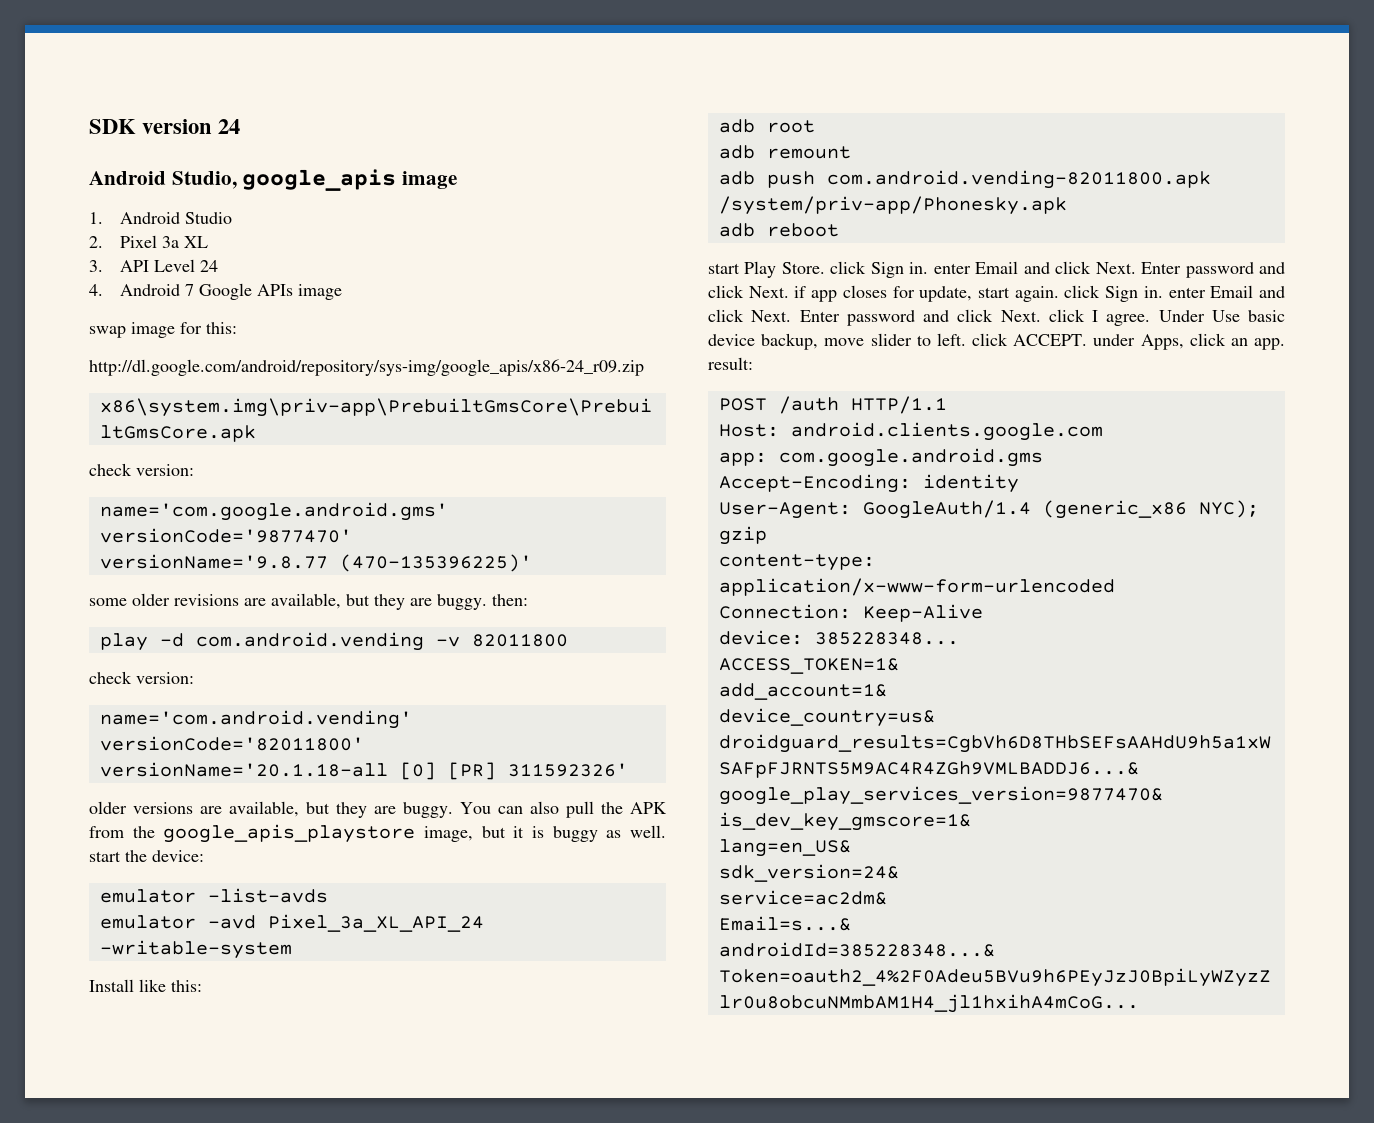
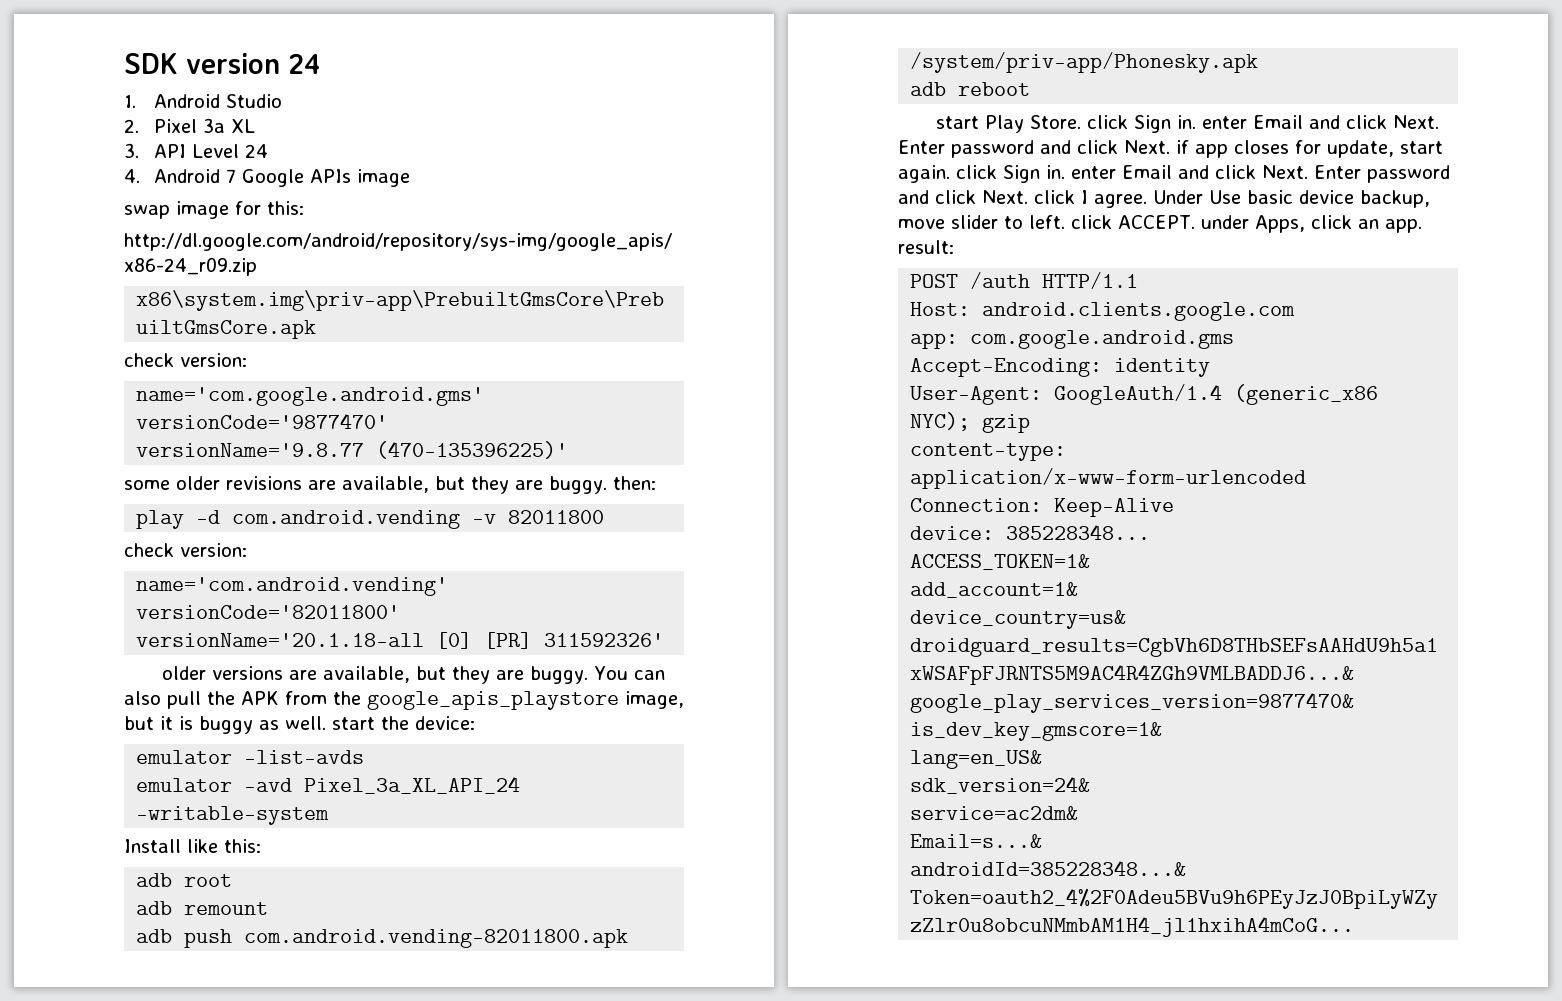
[89,169,458,191] // Android Studio, google_apis image -> (320, 64) none

